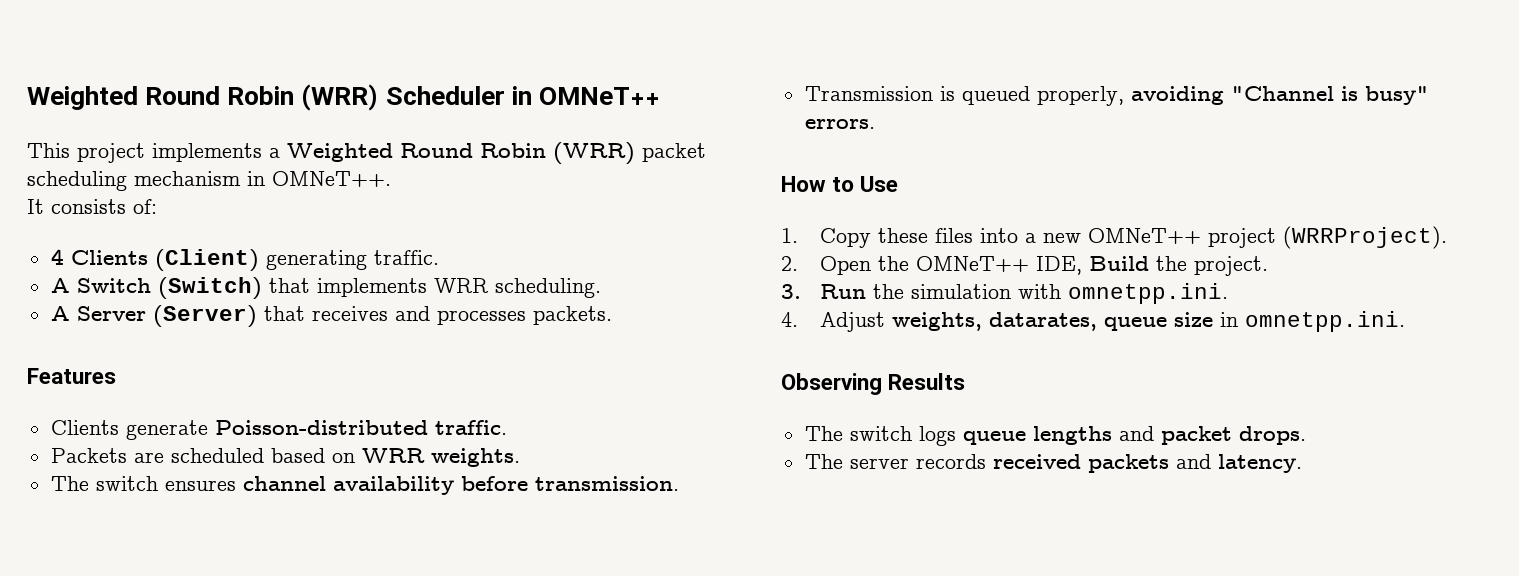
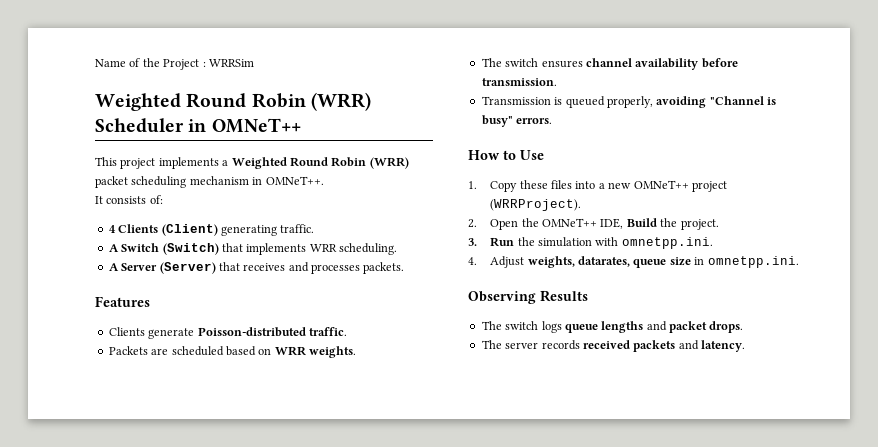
(27, 98) none -> [95,58,254,70] Name of the Project : WRRSim //

